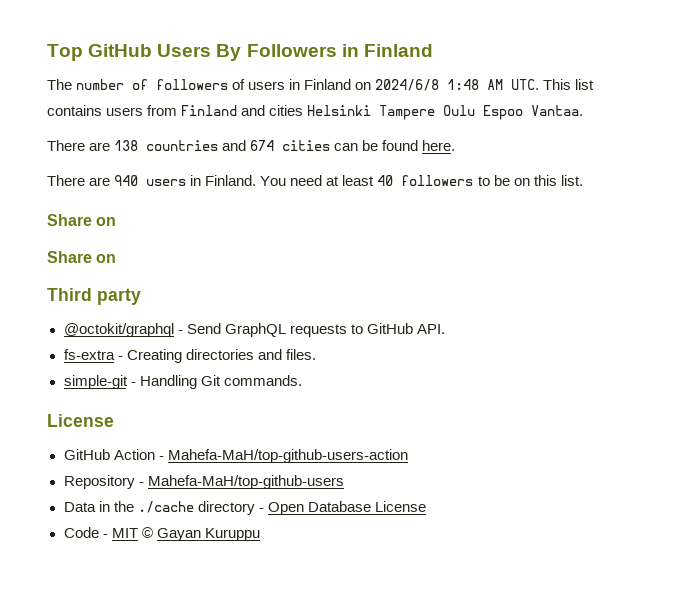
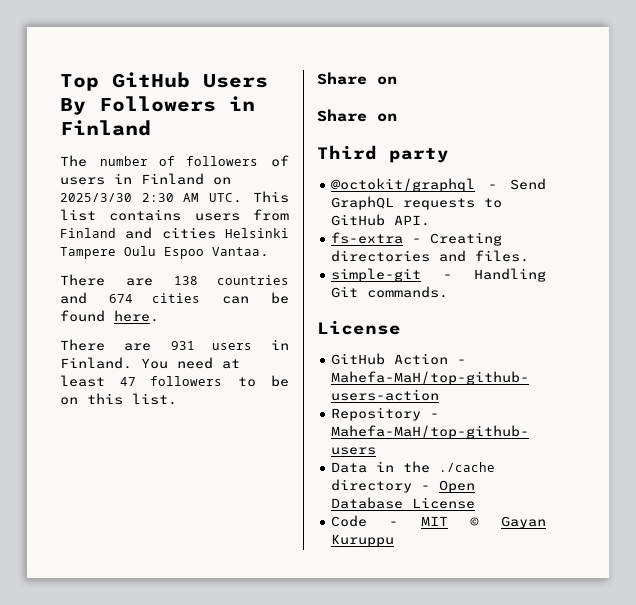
[375,79,480,91] 2024/6/8 1:48 -> [60,193,174,202] 2025/3/30 2:30
[114,175,139,186] 940 -> [170,341,195,350] 931
[377,175,394,186] 40 -> [120,377,137,386] 47

